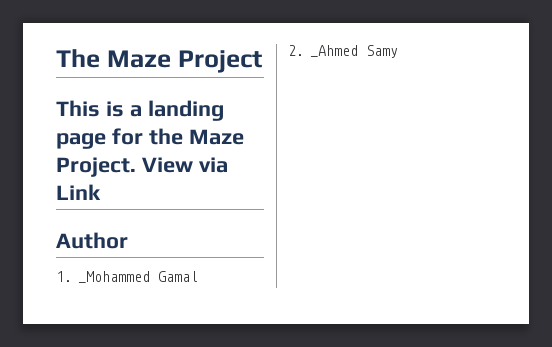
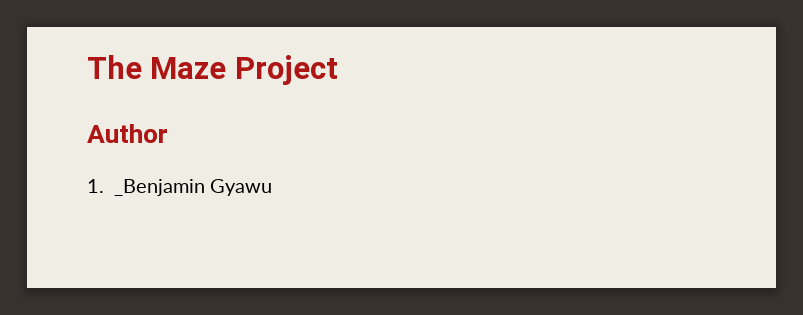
[56,100,224,121] [56,128,244,149] [56,157,228,177] [56,184,101,200] [56,232,128,249] [56,271,198,283] [288,45,398,58] This is a landing page for the Maze Project. View via Link // Author // 1. _Mohammed Gamal // 2. _Ahmed Samy -> [87,124,168,143] [87,179,273,196] Author // 1. _Benjamin Gyawu

